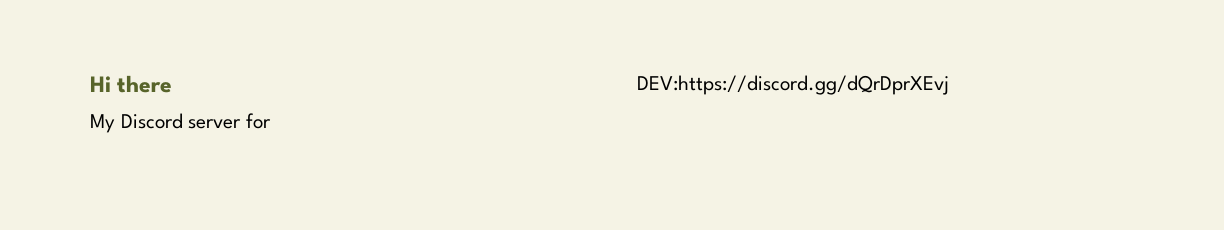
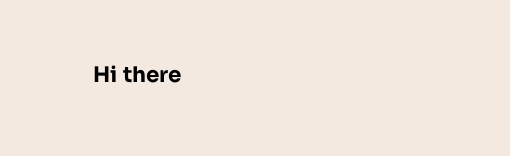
[90,113,272,133] [637,75,949,95] // My Discord server for DEV:https://discord.gg/dQrDprXEvj -> (181, 74) none

